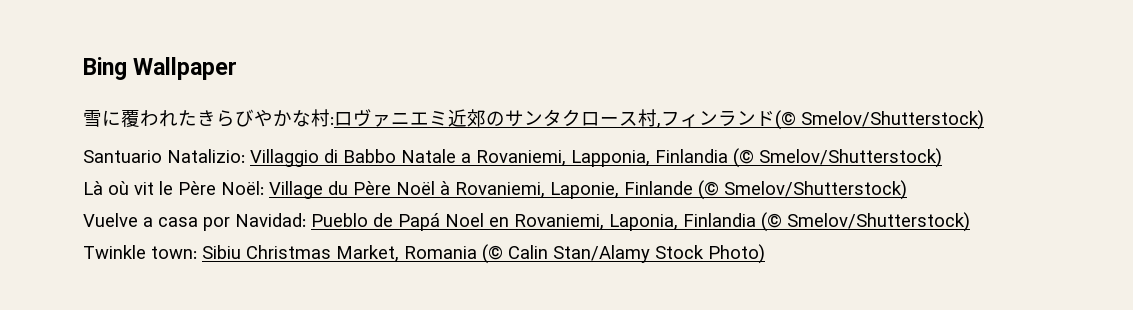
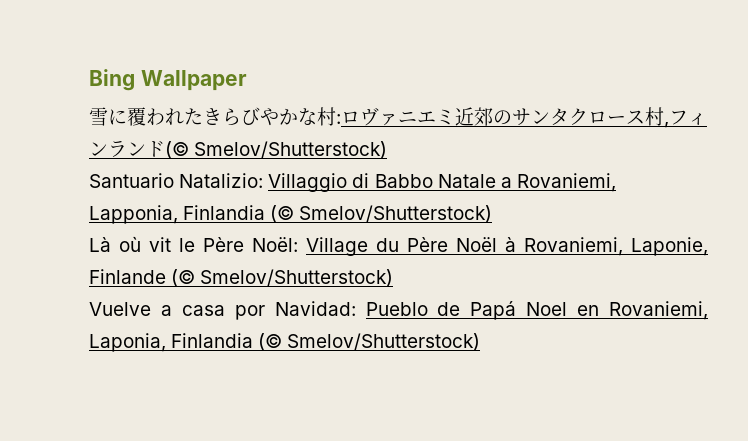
[83,244,765,264] // Twinkle town: Sibiu Christmas Market, Romania (© Calin Stan/Alamy Stock Photo) -> (481, 342) none

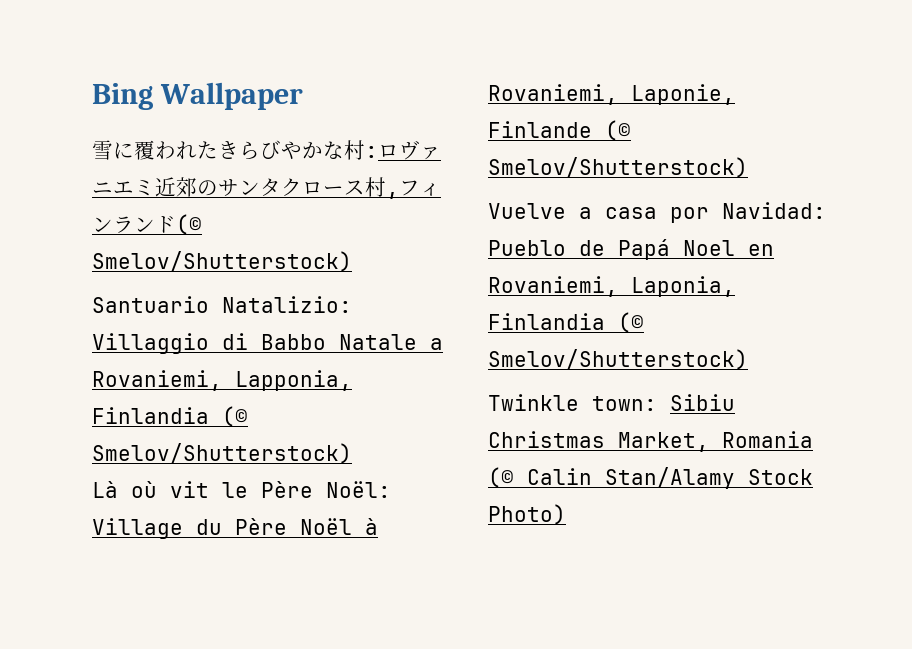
(481, 342) none -> [488,394,735,411] [488,431,813,452] [488,467,813,489] [488,504,566,525] // Twinkle town: Sibiu Christmas Market, Romania (© Calin Stan/Alamy Stock Photo)

